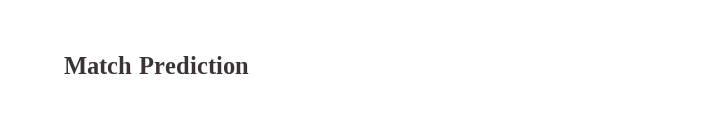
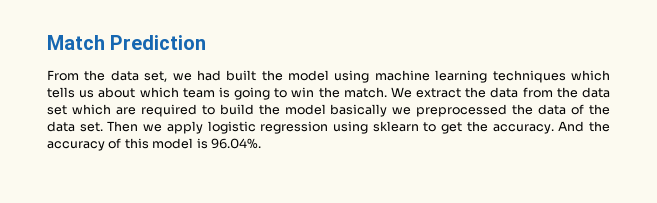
(249, 65) none -> [47,70,610,83] [47,87,611,100] [47,104,610,117] [47,121,610,134] [47,138,261,151] // From the data set, we had built the model using machine learning techniques which tells us about which team is going to win the match. We extract the data from the data set which are required to build the model basically we preprocessed the data of the data set. Then we apply logistic regression using sklearn to get the accuracy. And the accuracy of this model is 96.04%.

